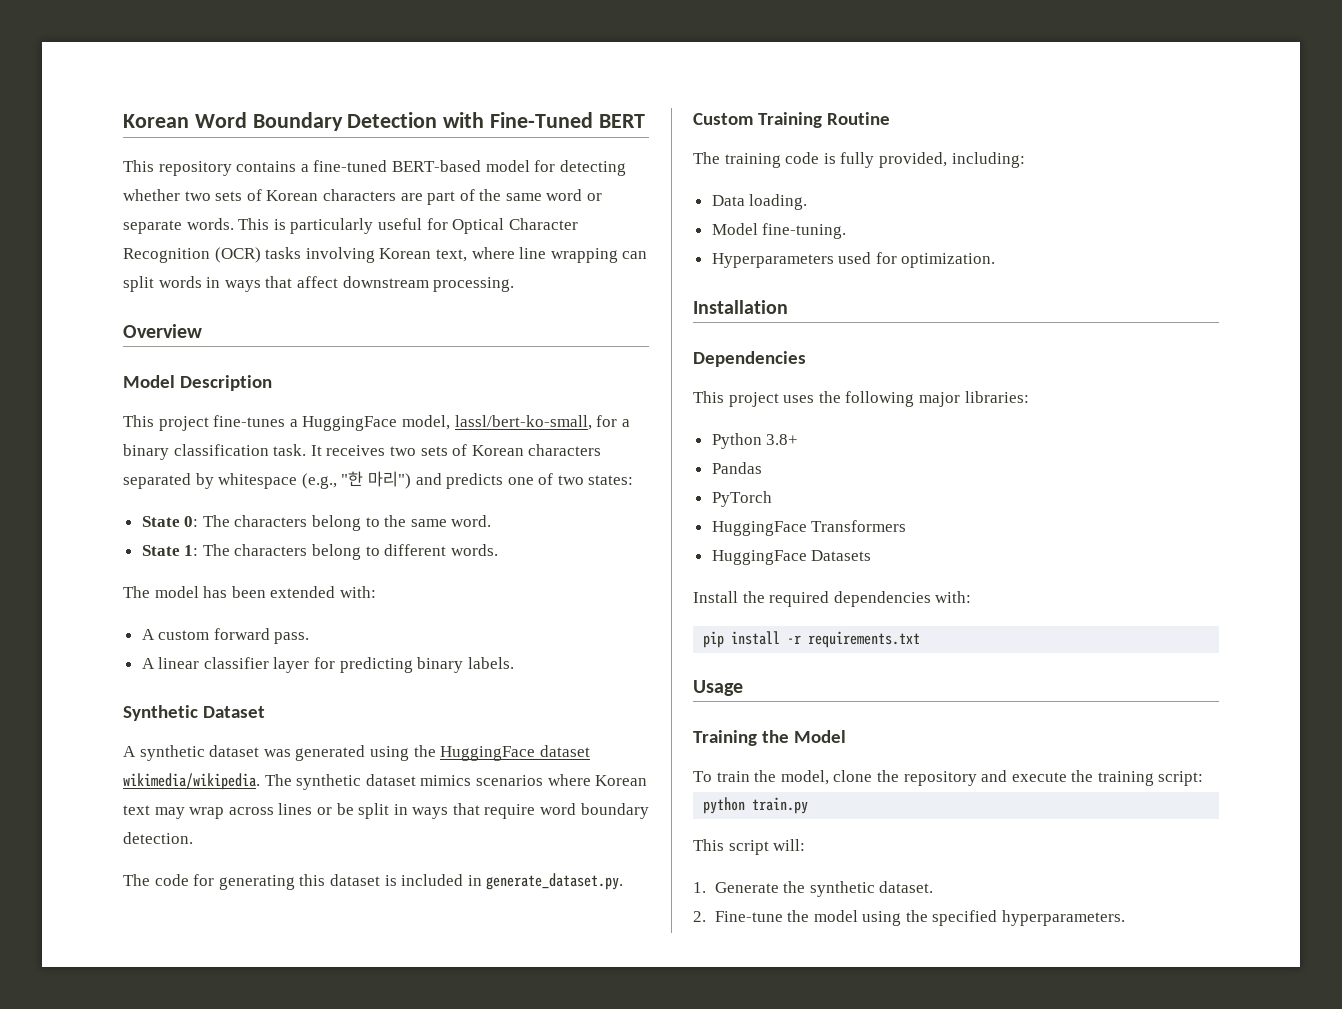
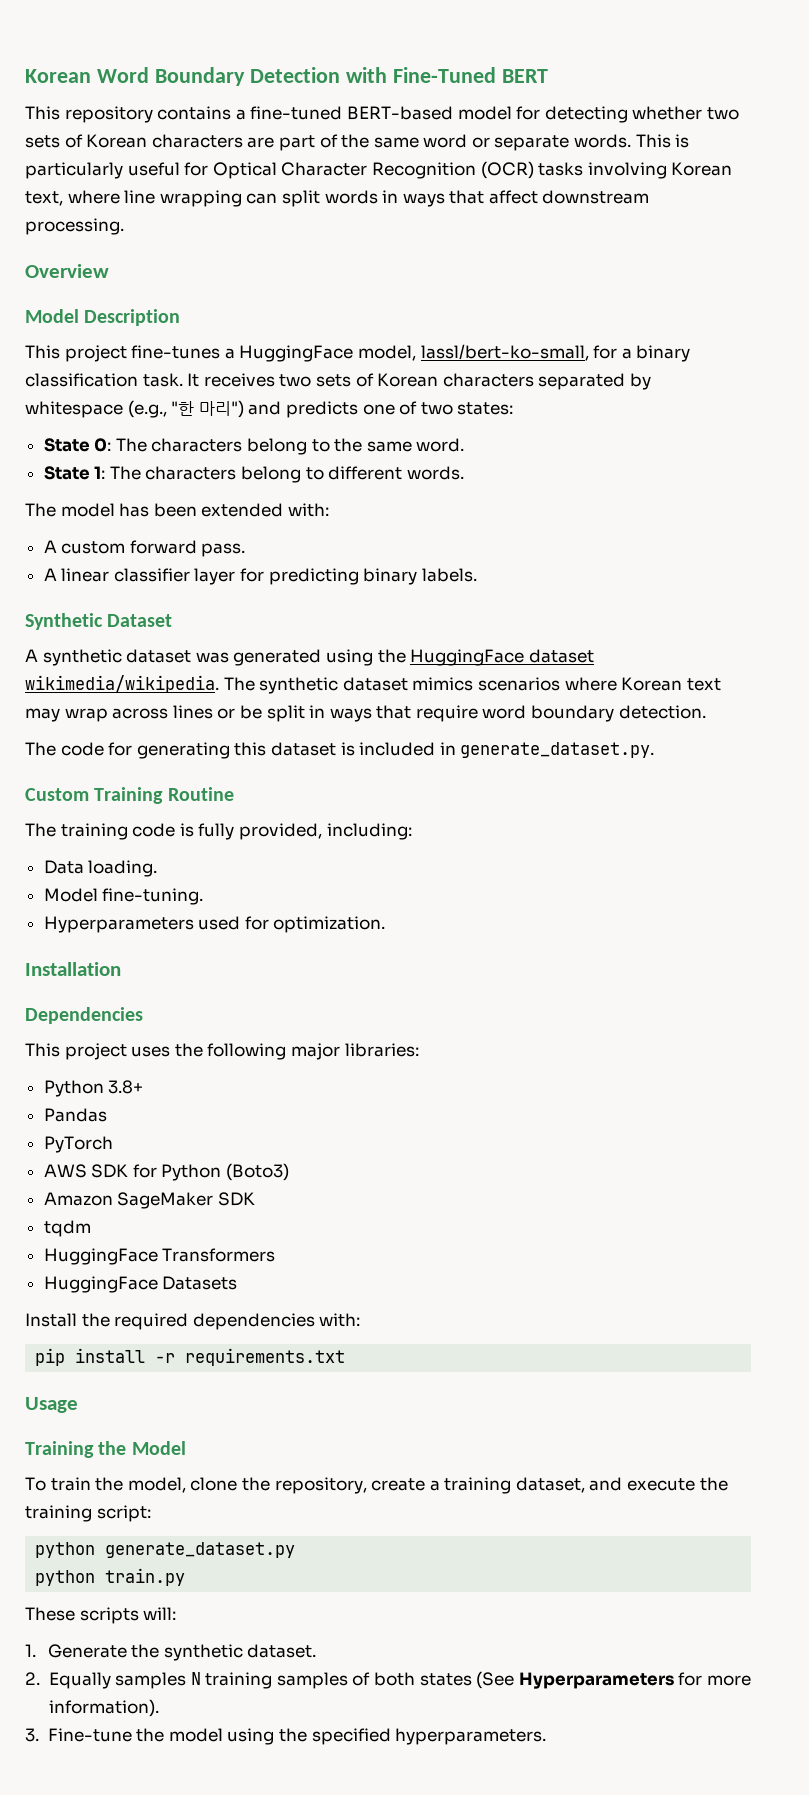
(772, 499) none -> [43,1163,290,1181] [43,1192,255,1209] [43,1220,91,1237] // AWS SDK for Python (Boto3) // Amazon SageMaker SDK // tqdm
[903,771,977,786] repository -> [274,1477,585,1494] repository, create a training dataset,
(1204, 778) none -> [35,1542,296,1558] // python generate_dataset.py
[693,839,769,855] This script -> [25,1607,139,1624] These scripts
(706, 916) none -> [48,1671,751,1689] [48,1699,159,1717] [25,1728,39,1742] Equally samples N training samples of both states (See Hyperparameters for more information). // 3.

